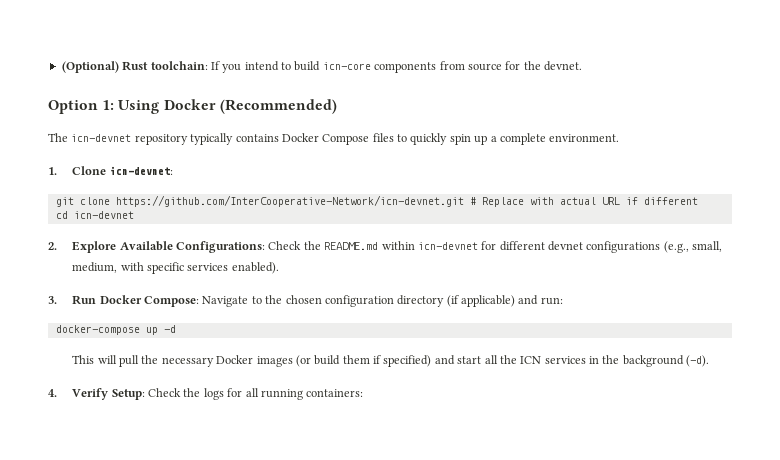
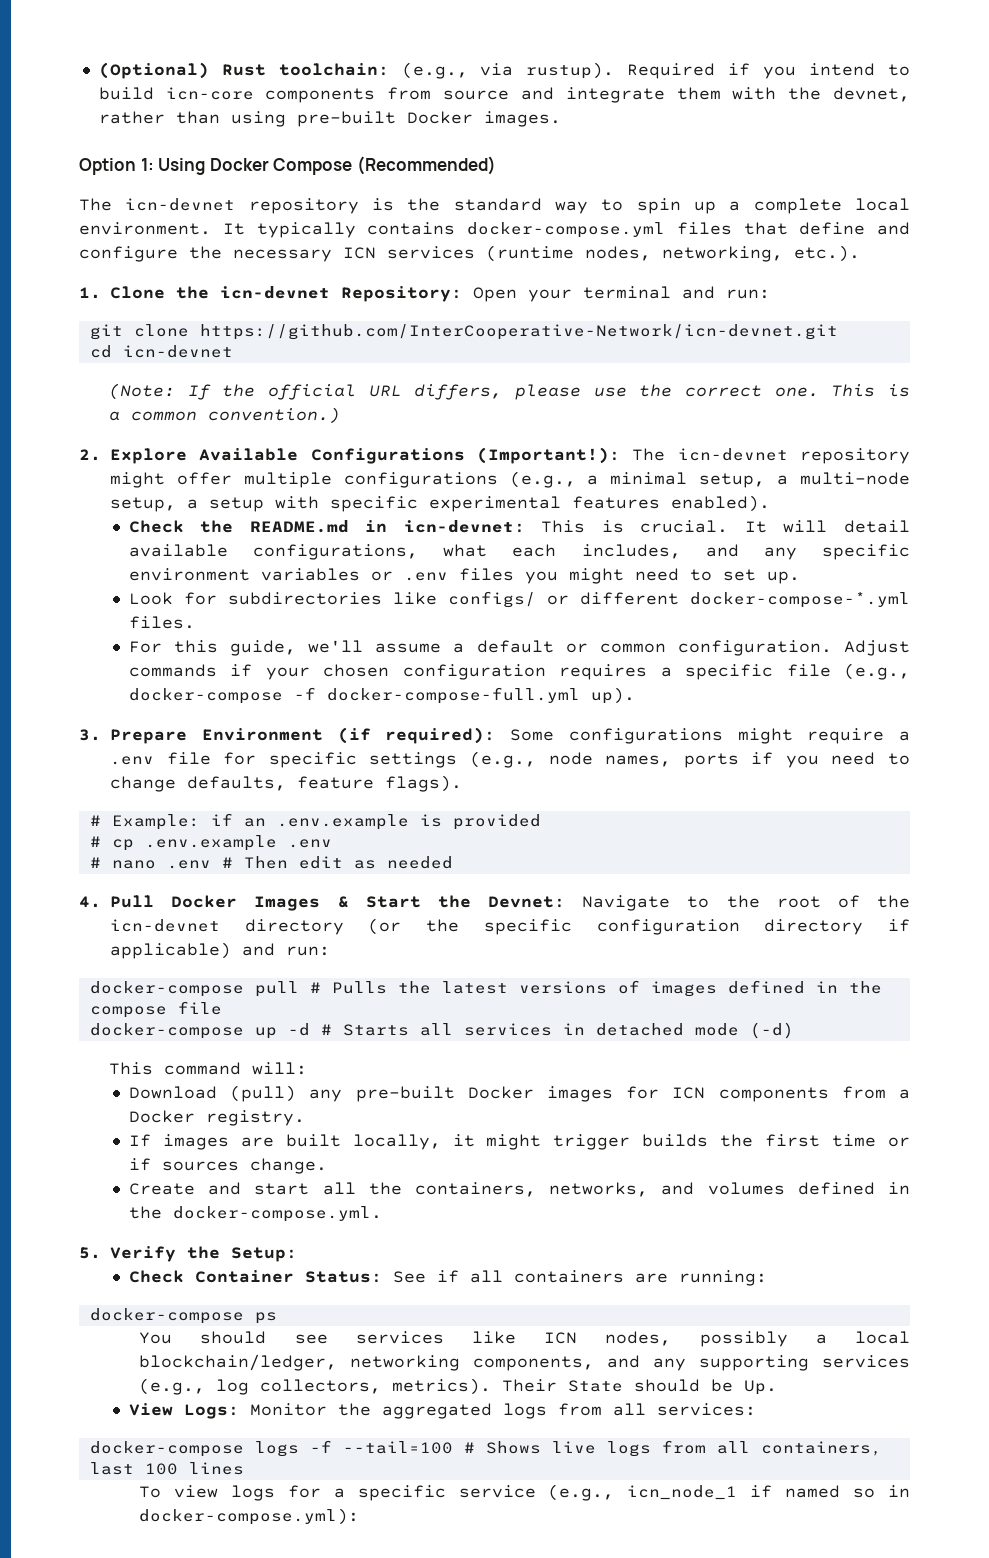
[210,61,220,70] If -> [401,62,751,79] (e.g., via rustup). Required if
[505,61,582,71] for the devnet. -> [520,87,911,103] [98,111,561,127] and integrate them with the devnet, rather than using pre-built Docker images.
(216, 104) none -> [273,158,353,175] Compose
[190,133,448,145] typically contains Docker Compose files to quickly -> [372,198,624,214] is the standard way to
(546, 139) none -> [855,198,911,211] local
[48,166,173,175] [55,195,698,207] [55,211,134,219] [48,241,723,253] [72,262,279,274] [48,295,322,307] // 1. Clone icn-devnet: // git clone https://github.com/InterCooperative-Network/icn-devnet.git # Replace with actual URL if different // cd icn-devnet // 2. Explore Available Configurations: Check the README.md within icn-devnet for different devnet configurations (e.g., small, medium, with specific services enabled). // 3. Run Docker Compose: Navigate to the chosen -> [222,222,910,238] [79,245,860,262] [79,286,770,302] [89,324,838,340] [89,345,233,358] [109,383,911,400] [109,407,341,424] [79,447,911,464] [110,471,911,488] [110,495,770,512] [128,520,910,533] [128,544,910,560] [128,568,800,584] [128,591,910,608] [128,616,195,629] [128,640,910,656] [128,663,910,680] [128,687,635,704] [79,727,910,744] [110,751,911,768] [110,775,462,792] [89,813,541,830] [89,835,332,851] [89,856,453,869] [79,895,910,911] [110,918,572,935] It typically contains docker-compose.yml files that define and configure the necessary ICN services (runtime nodes, networking, etc.). // 1. Clone the icn-devnet Repository: Open your terminal and run: // git clone https://github.com/InterCooperative-Network/icn-devnet.git // cd icn-devnet // (Note: If the official URL differs, please use the correct one. This is a common convention.) // 2. Explore Available Configurations (Important!): The icn-devnet repository might offer multiple configurations (e.g., a minimal setup, a multi-node setup, a setup with specific experimental features enabled). // Check the README.md in icn-devnet: This is crucial. It will detail available configurations, what each includes, and any specific environment variables or .env files you might need to set up. // Look for subdirectories like configs/ or different docker-compose-*.yml files. // For this guide, we'll assume a default or common configuration. Adjust commands if your chosen configuration requires a specific file (e.g., docker-compose -f docker-compose-full.yml up). // 3. Prepare Environment (if required): Some configurations might require a .env file for specific settings (e.g., node names, ports if you need to change defaults, feature flags). // # Example: if an .env.example is provided // # cp .env.example .env // # nano .env # Then edit as needed // 4. Pull Docker Images & Start the Devnet: Navigate to the root of the icn-devnet directory (or the specific
[446,295,459,307] (if -> [887,919,910,932] if
[145,325,176,335] [72,355,710,367] [48,388,364,400] up -d // This will pull the necessary Docker images (or build them if specified) and start all the ICN services in the background (-d). // 4. Verify Setup: Check the logs for all running containers: -> [254,980,882,997] [89,1001,222,1018] [89,1022,794,1039] [109,1062,308,1075] [128,1085,910,1102] [128,1110,305,1126] [128,1134,910,1150] [128,1158,327,1174] [128,1182,910,1197] [128,1206,382,1222] [79,1246,297,1262] [128,1270,767,1286] [89,1308,277,1324] [139,1331,910,1347] [139,1354,910,1371] [139,1378,778,1395] [128,1403,756,1419] [89,1440,882,1457] [89,1462,244,1475] [139,1484,910,1501] [139,1508,360,1525] pull # Pulls the latest versions of images defined in the compose file // docker-compose up -d # Starts all services in detached mode (-d) // This command will: // Download (pull) any pre-built Docker images for ICN components from a Docker registry. // If images are built locally, it might trigger builds the first time or if sources change. // Create and start all the containers, networks, and volumes defined in the docker-compose.yml. // 5. Verify the Setup: // Check Container Status: See if all containers are running: // docker-compose ps // You should see services like ICN nodes, possibly a local blockchain/ledger, networking components, and any supporting services (e.g., log collectors, metrics). Their State should be Up. // View Logs: Monitor the aggregated logs from all services: // docker-compose logs -f --tail=100 # Shows live logs from all containers, last 100 lines // To view logs for a specific service (e.g., icn_node_1 if named so in docker-compose.yml):

